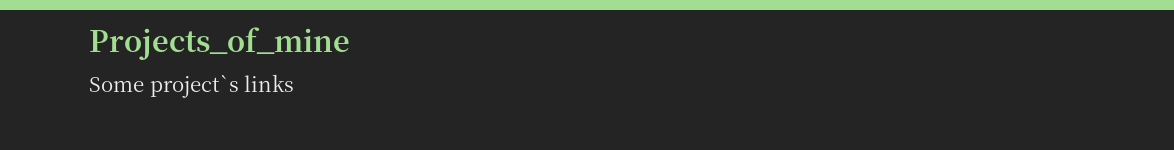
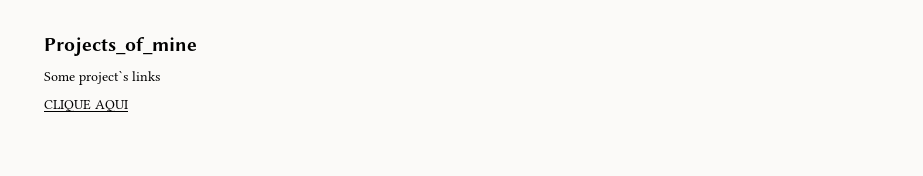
(295, 83) none -> [44,99,128,112] // CLIQUE AQUI

